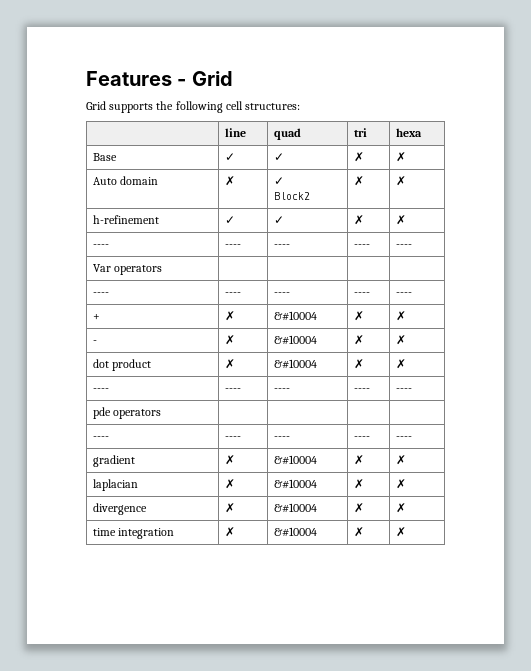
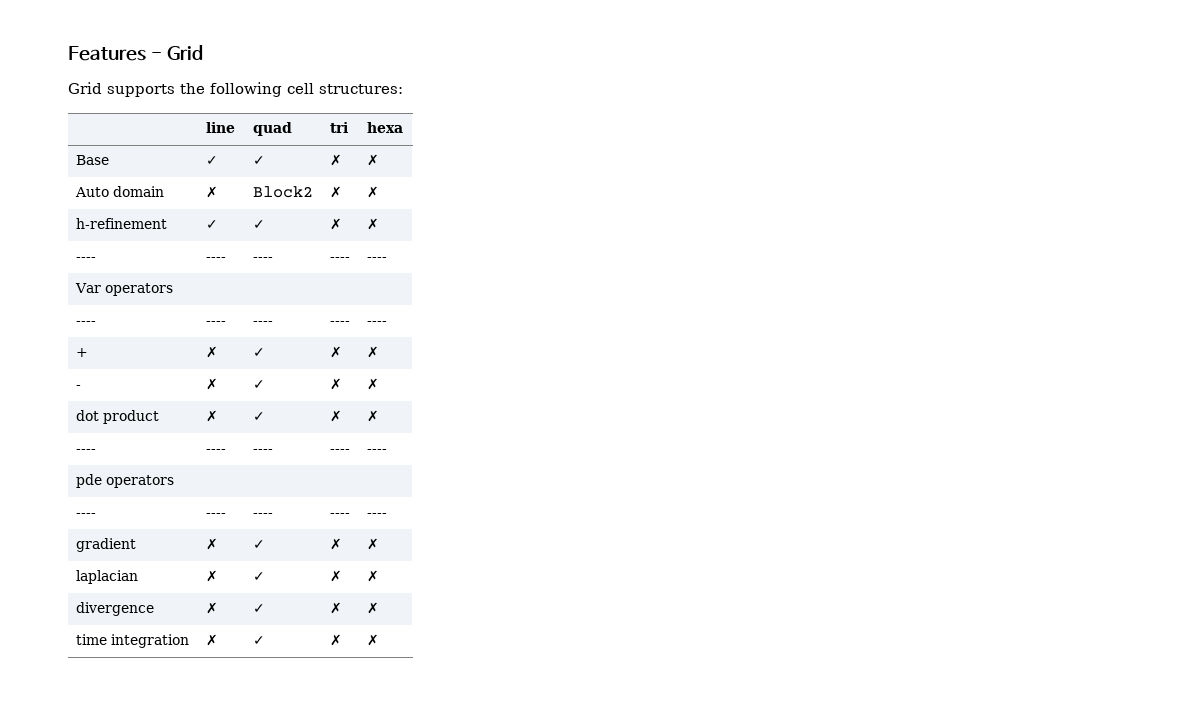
[274,177,285,185] ✓ // -> (219, 192) none
[274,311,318,321] &#10004 -> [253,348,266,357] ✓
[274,335,318,345] &#10004 -> [253,380,266,389] ✓
[274,359,318,369] &#10004 -> [253,412,266,421] ✓
[274,455,318,465] &#10004 -> [253,540,266,549] ✓
[274,479,318,489] &#10004 -> [253,572,266,581] ✓
[274,503,318,513] &#10004 -> [253,604,266,613] ✓
[274,527,318,537] &#10004 -> [253,636,266,645] ✓

